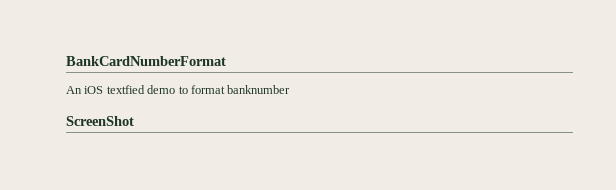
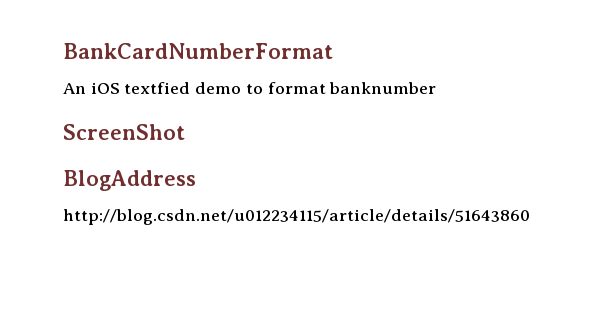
(134, 121) none -> [63,170,196,191] [63,209,530,225] // BlogAddress // http://blog.csdn.net/u012234115/article/details/51643860

